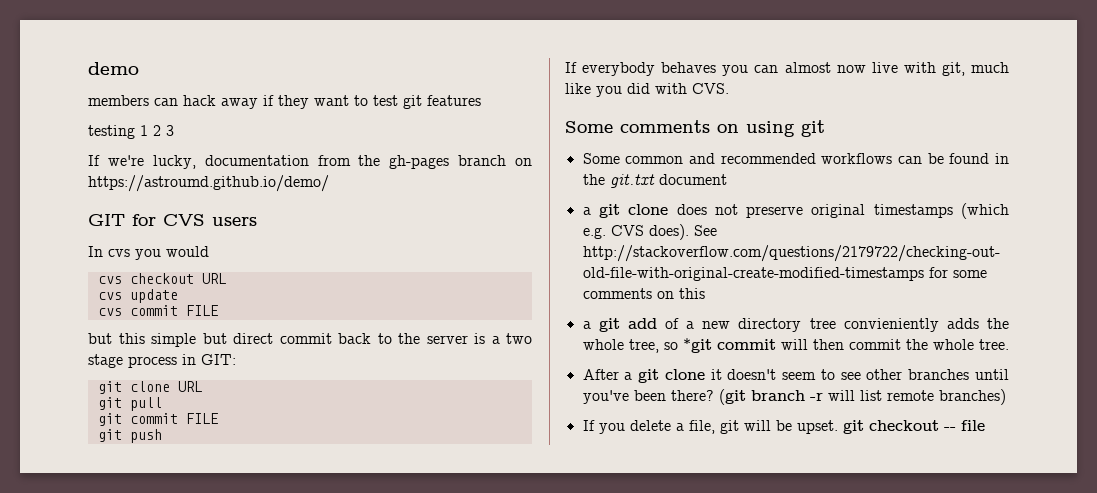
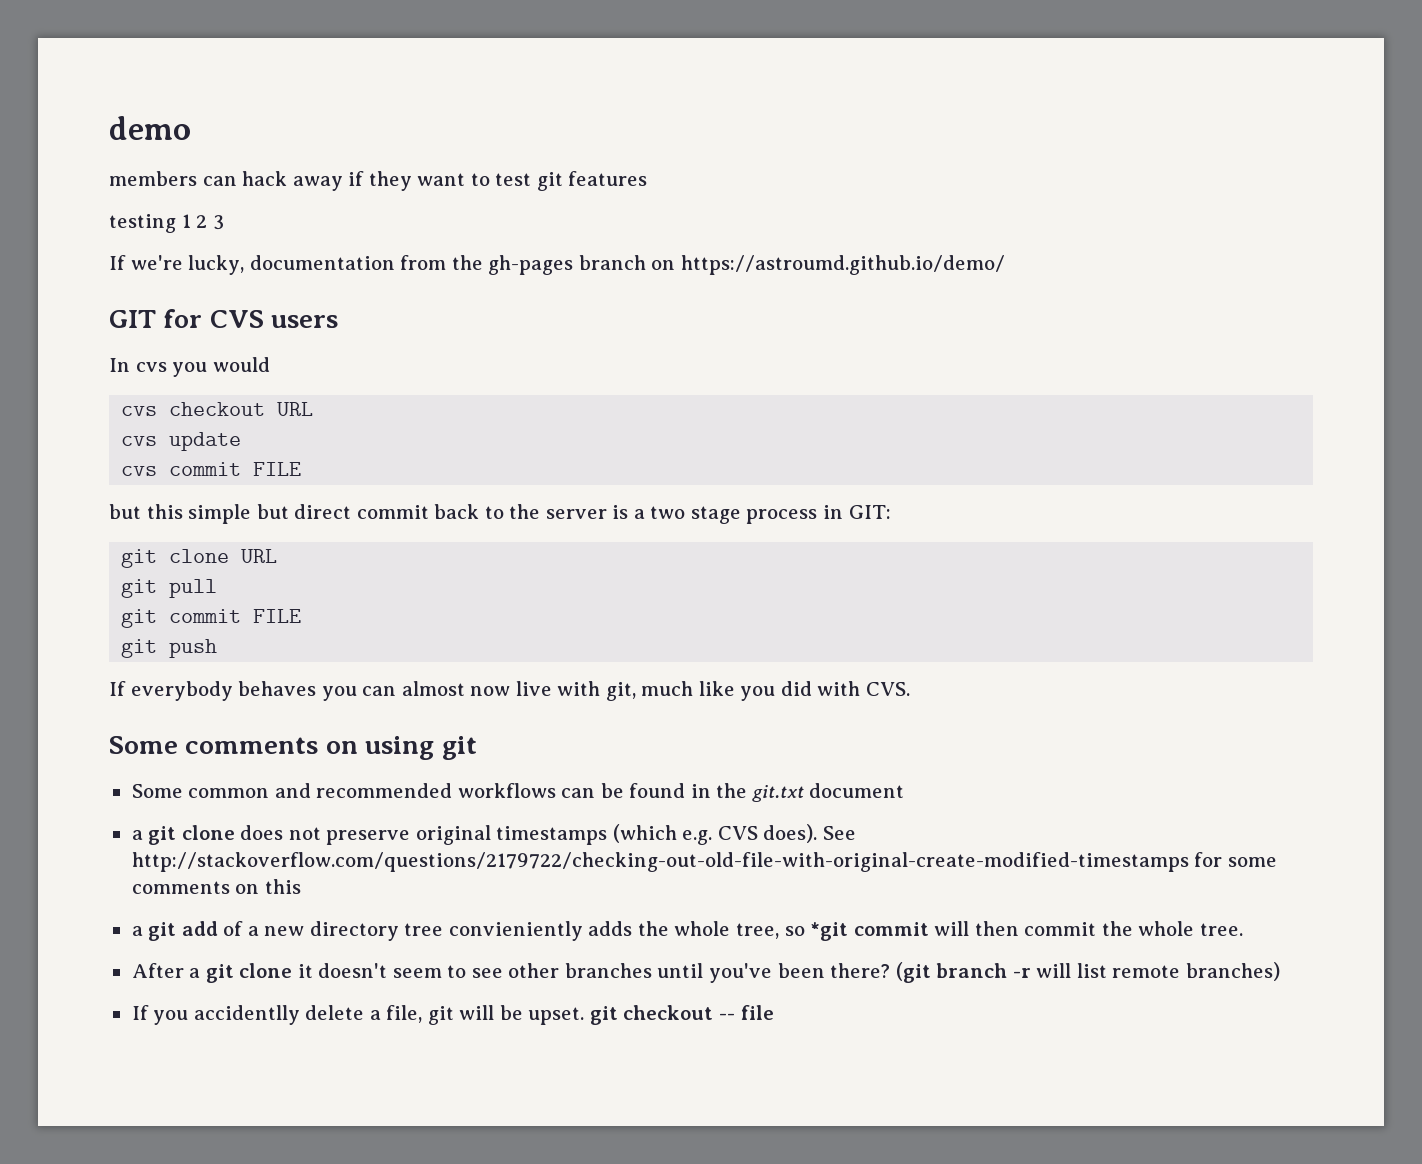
(625, 428) none -> [193,1005,300,1025] accidentlly

